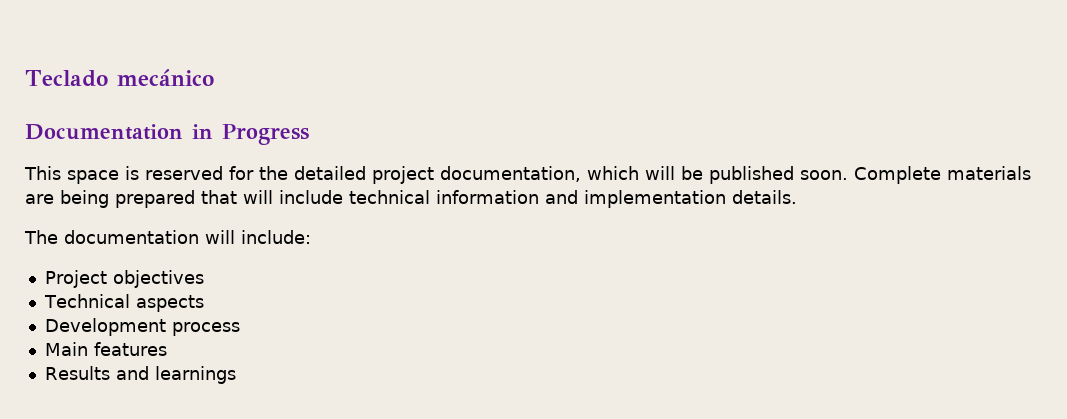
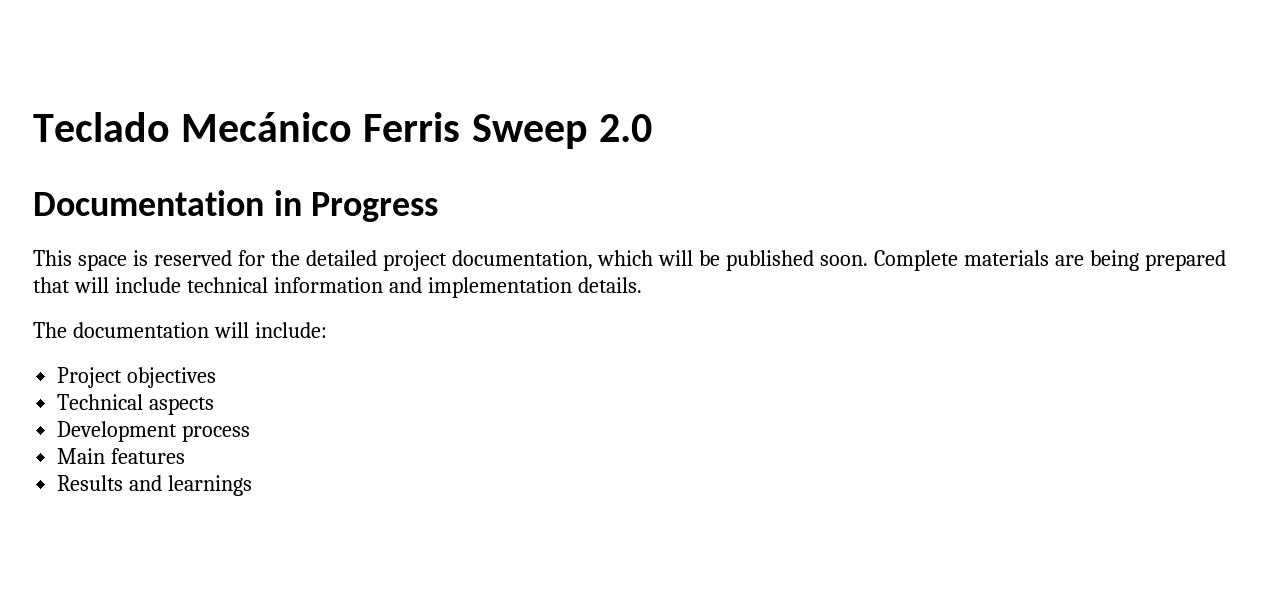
[116,69,214,86] mecánico -> [181,112,652,149] Mecánico Ferris Sweep 2.0

